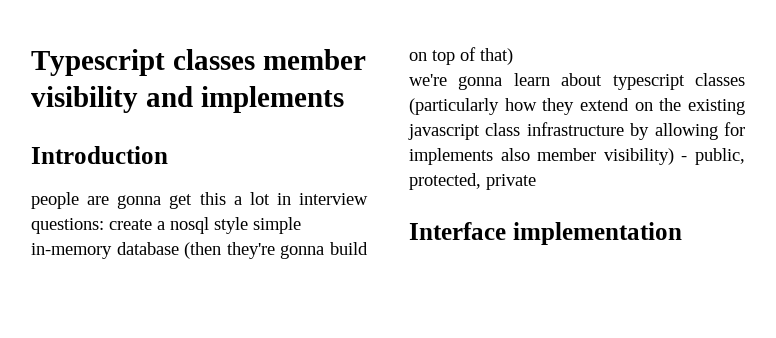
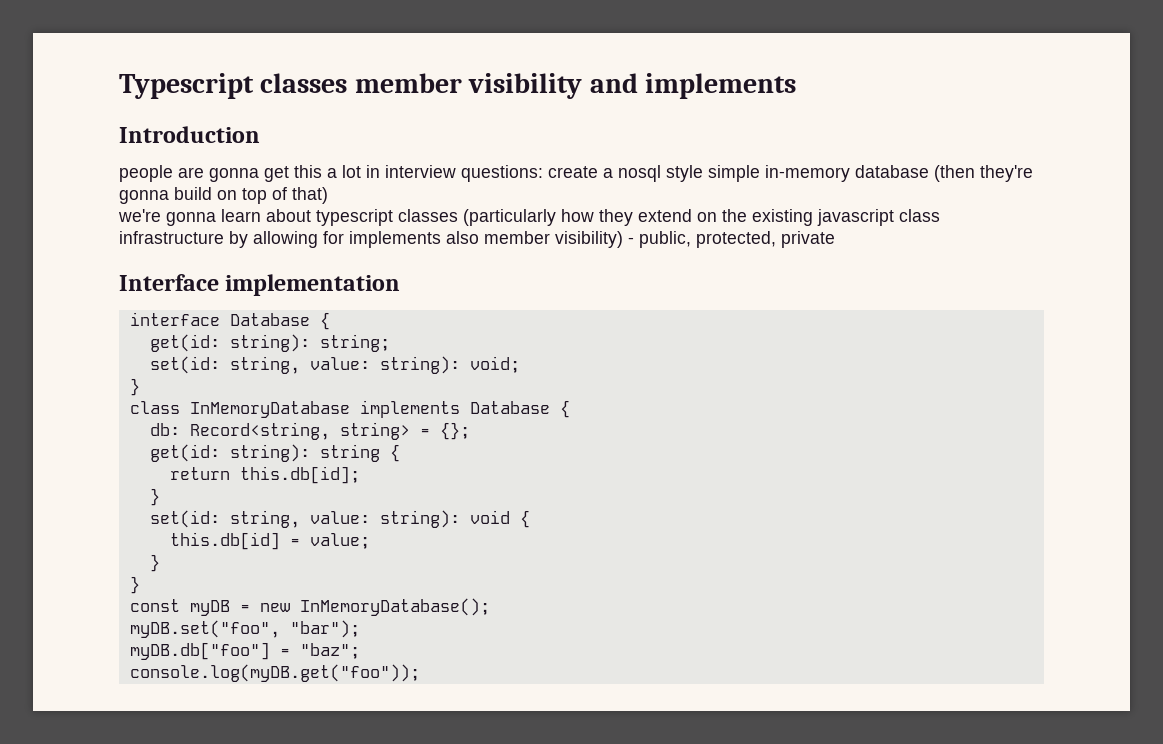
(682, 233) none -> [129,312,330,330] [149,334,390,352] [149,356,520,374] [129,378,140,396] [129,400,570,418] [149,422,470,440] [149,444,400,462] [169,466,360,484] [149,488,160,506] [149,510,530,528] [169,532,370,550] [149,554,160,572] [129,576,140,594] [129,598,490,616] [129,620,360,638] [129,642,360,660] [129,664,420,682] // interface Database { // get(id: string): string; // set(id: string, value: string): void; // } // class InMemoryDatabase implements Database { // db: Record<string, string> = {}; // get(id: string): string { // return this.db[id]; // } // set(id: string, value: string): void { // this.db[id] = value; // } // } // const myDB = new InMemoryDatabase(); // myDB.set("foo", "bar"); // myDB.db["foo"] = "baz"; // console.log(myDB.get("foo"));

